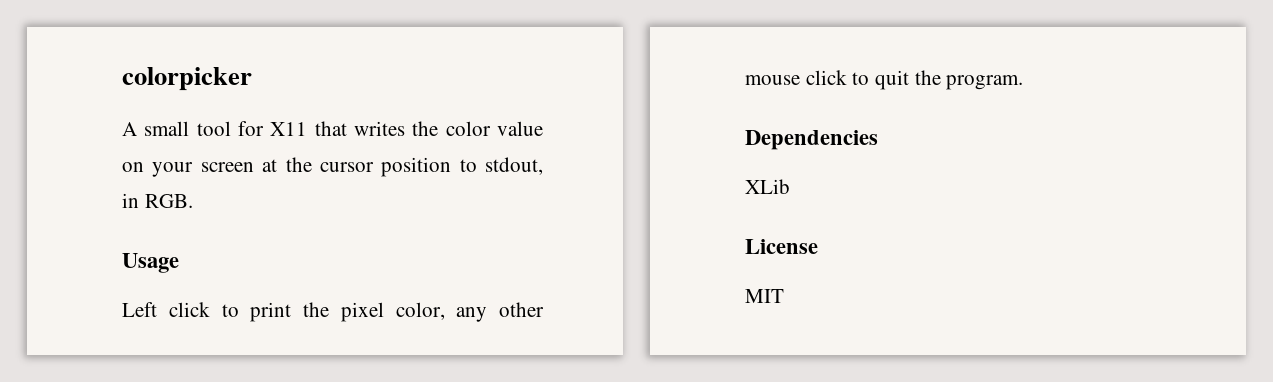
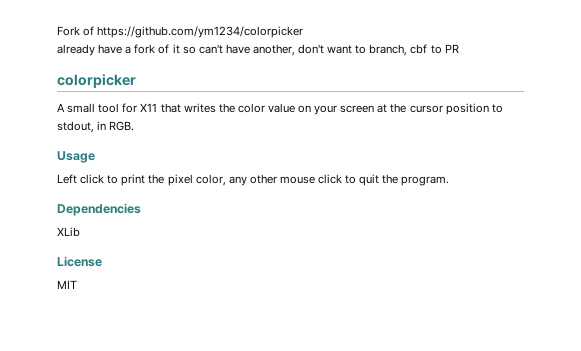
(122, 79) none -> [57,26,304,38] [57,44,459,56] Fork of https://github.com/ym1234/colorpicker // already have a fork of it so can't have another, don't want to branch, cbf to PR //

